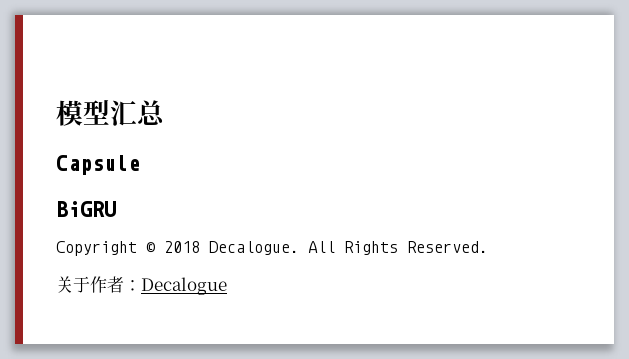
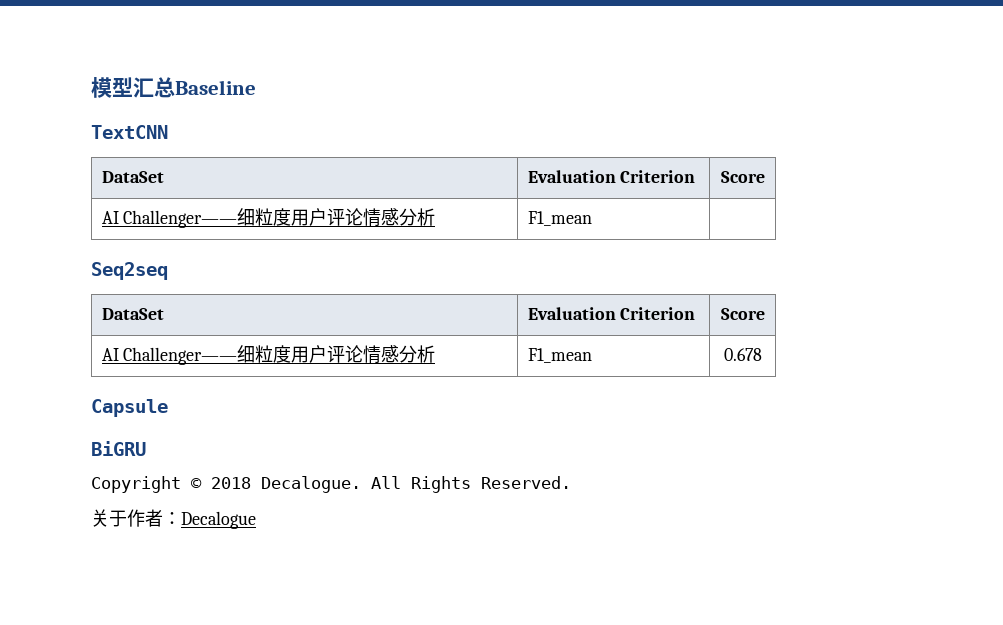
(165, 112) none -> [175,80,256,95] [91,125,168,139] [101,171,164,183] [527,170,696,183] [720,171,765,183] [101,208,436,228] [527,211,592,226] [91,262,168,280] [101,308,164,320] [527,307,696,320] [720,308,765,320] [101,345,436,365] [527,348,592,363] [723,348,762,361] Baseline // TextCNN // DataSet | Evaluation Criterion | Score // AI Challenger——细粒度用户评论情感分析 | F1_mean | // Seq2seq // DataSet | Evaluation Criterion | Score // AI Challenger——细粒度用户评论情感分析 | F1_mean | 0.678

